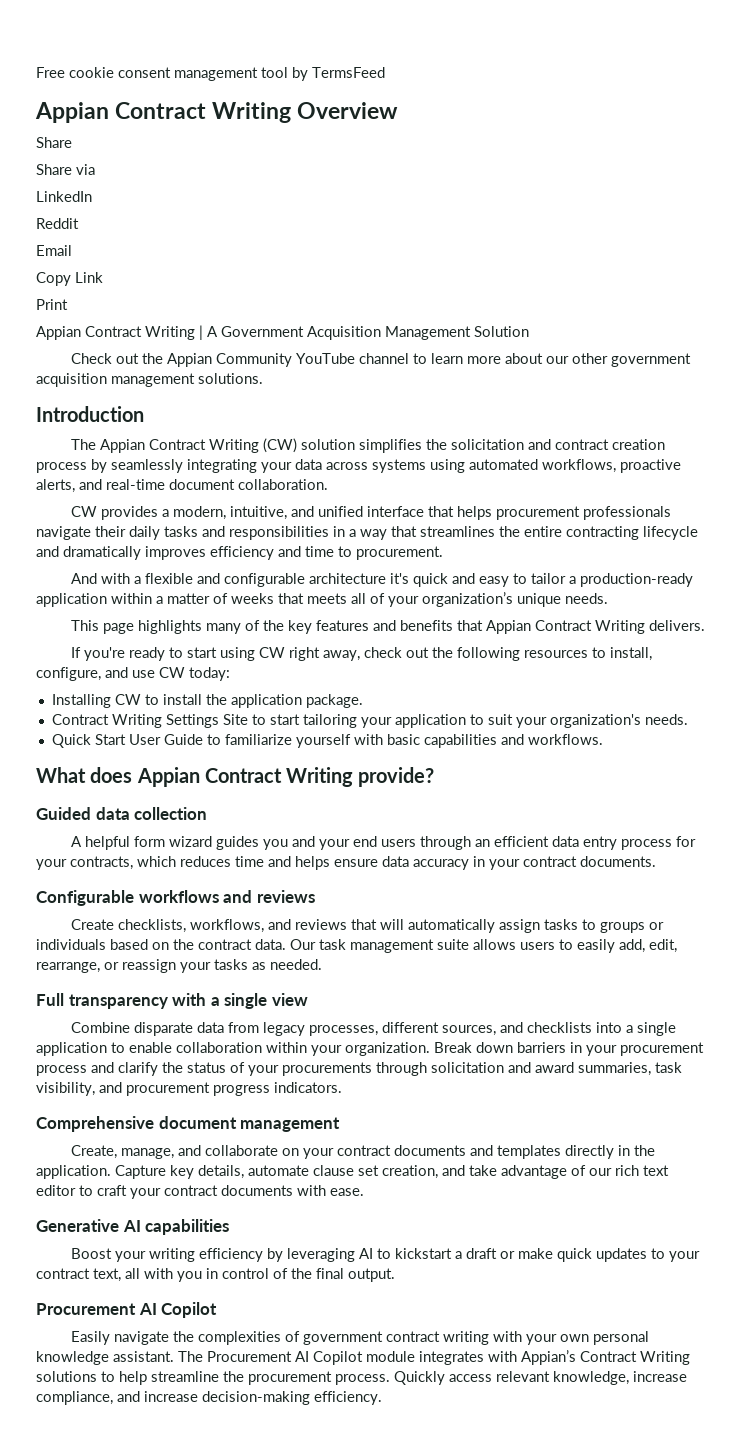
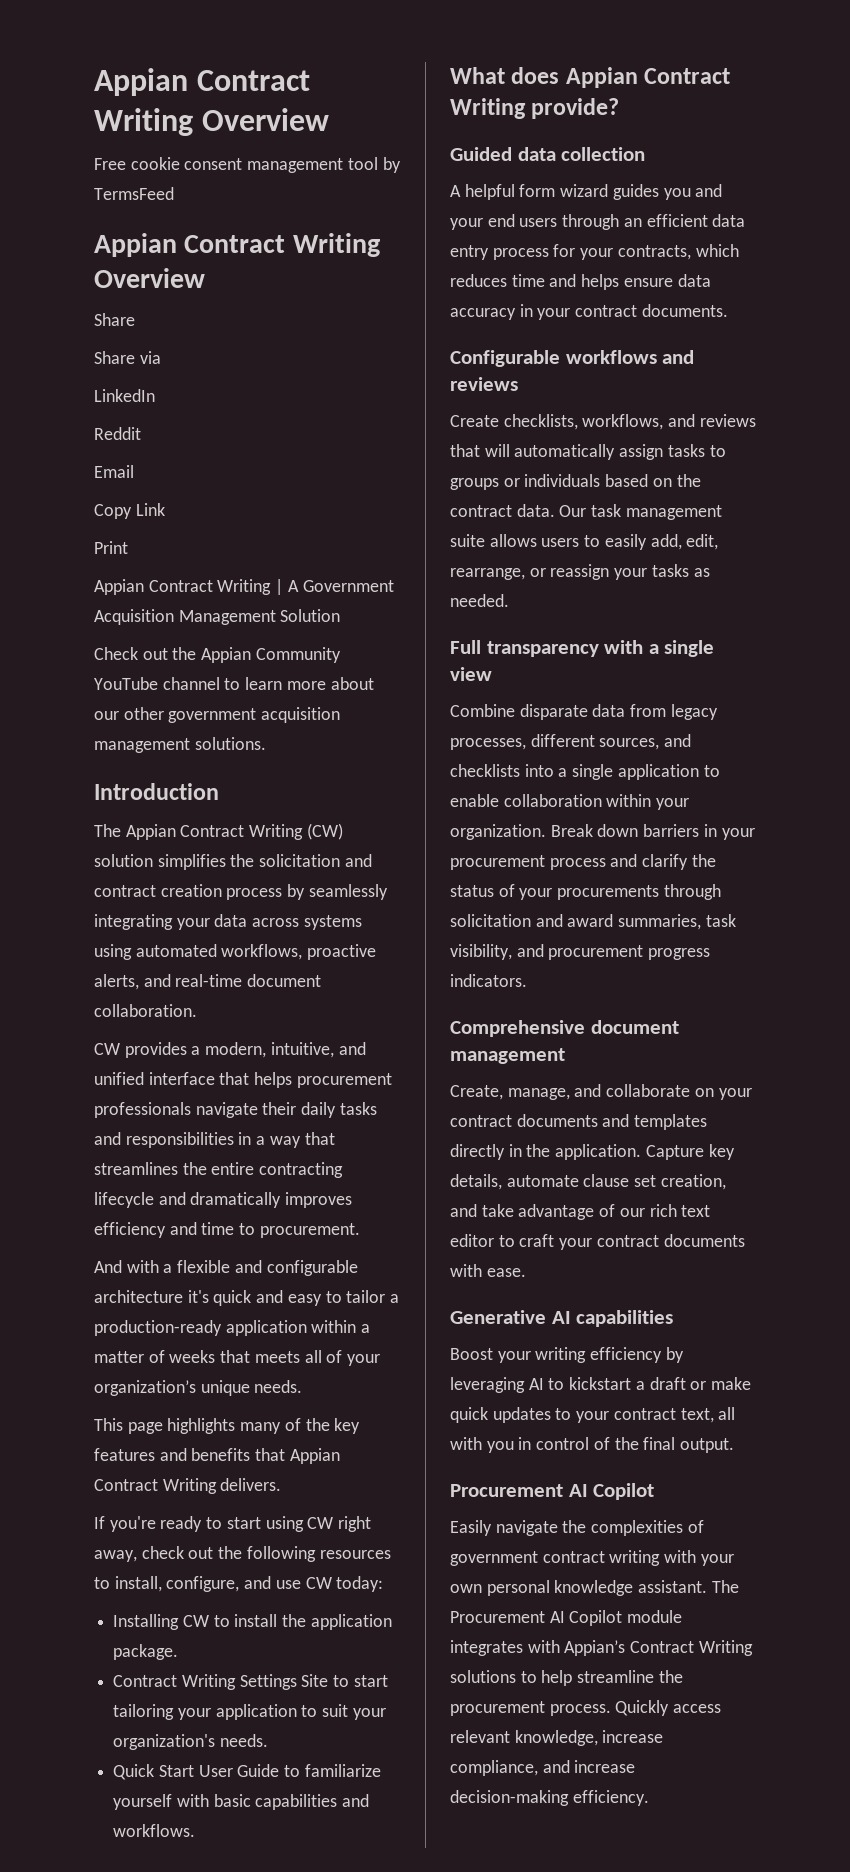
(36, 72) none -> [94,68,310,96] [94,108,329,136] Appian Contract Writing Overview //

